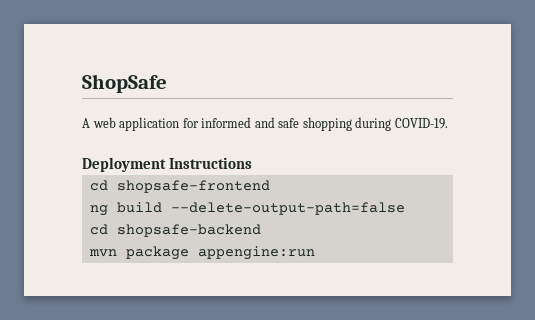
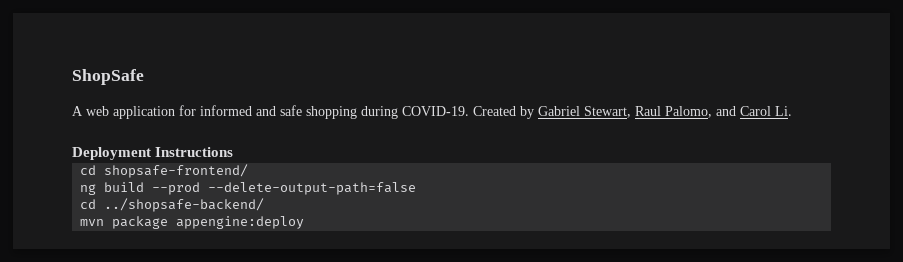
(448, 123) none -> [473,106,792,119] Created by Gabriel Stewart, Raul Palomo, and Carol Li.
[116,180,270,193] shopsafe-frontend -> [104,164,249,178] shopsafe-frontend/
(162, 207) none -> [152,182,201,195] --prod
[116,224,261,237] shopsafe-backend -> [104,198,265,212] ../shopsafe-backend/
[197,246,315,260] appengine:run -> [176,216,305,229] appengine:deploy

